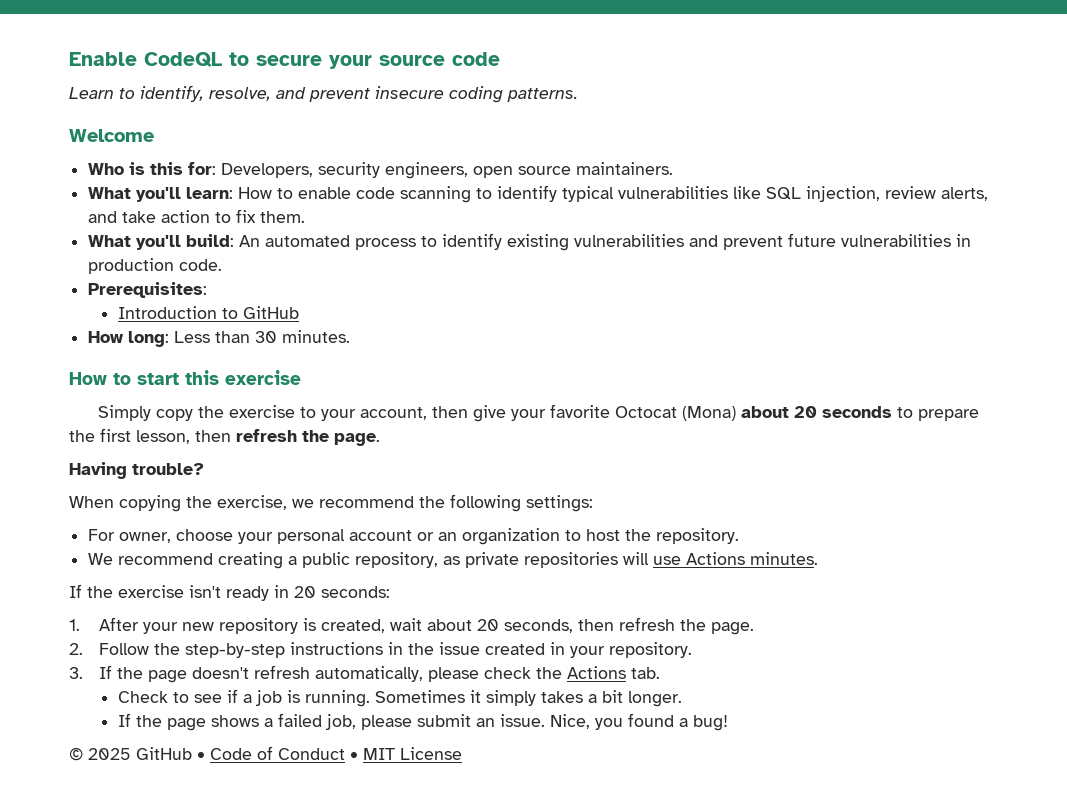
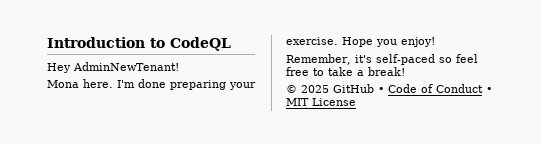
[69,52,500,69] [69,85,578,103] [69,129,154,142] [88,162,674,179] [88,185,989,203] [88,209,306,223] [88,233,972,251] [88,258,223,274] [88,282,208,298] [117,306,299,319] [88,330,351,347] [69,370,301,385] [97,404,979,422] [69,428,380,446] [69,462,204,479] [69,494,593,512] [88,528,740,545] [88,552,819,569] [69,584,390,601] [69,617,754,635] [69,642,692,658] [69,665,660,683] [117,689,682,707] [117,713,728,731] Enable CodeQL to secure your source code // Learn to identify, resolve, and prevent insecure coding patterns. // Welcome // Who is this for: Developers, security engineers, open source maintainers. // What you'll learn: How to enable code scanning to identify typical vulnerabilities like SQL injection, review alerts, and take action to fix them. // What you'll build: An automated process to identify existing vulnerabilities and prevent future vulnerabilities in production code. // Prerequisites: // Introduction to GitHub // How long: Less than 30 minutes. // How to start this exercise // Simply copy the exercise to your account, then give your favorite Octocat (Mona) about 20 seconds to prepare the first lesson, then refresh the page. // Having trouble? // When copying the exercise, we recommend the following settings: // For owner, choose your personal account or an organization to host the repository. // We recommend creating a public repository, as private repositories will use Actions minutes. // If the exercise isn't ready in 20 seconds: // 1. After your new repository is created, wait about 20 seconds, then refresh the page. // 2. Follow the step-by-step instructions in the issue created in your repository. // 3. If the page doesn't refresh automatically, please check the Actions tab. // Check to see if a job is running. Sometimes it simply takes a bit longer. // If the page shows a failed job, please submit an issue. Nice, you found a bug! -> [47,37,231,51] [47,62,179,73] [47,79,256,90] [286,37,435,47] [286,54,478,65] [286,67,405,76] Introduction to CodeQL // Hey AdminNewTenant! // Mona here. I'm done preparing your exercise. Hope you enjoy! // Remember, it's self-paced so feel free to take a break!

